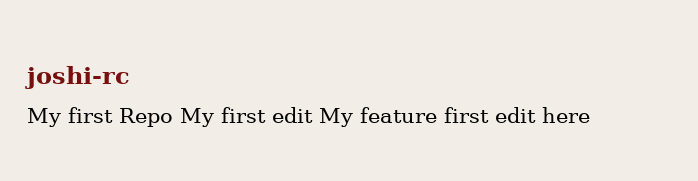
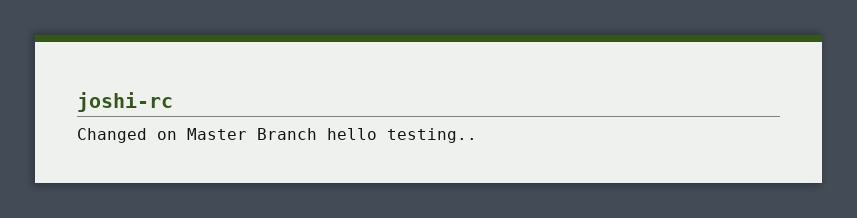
[27,107,590,127] My first Repo My first edit My feature first edit here -> [77,128,477,143] Changed on Master Branch hello testing..

